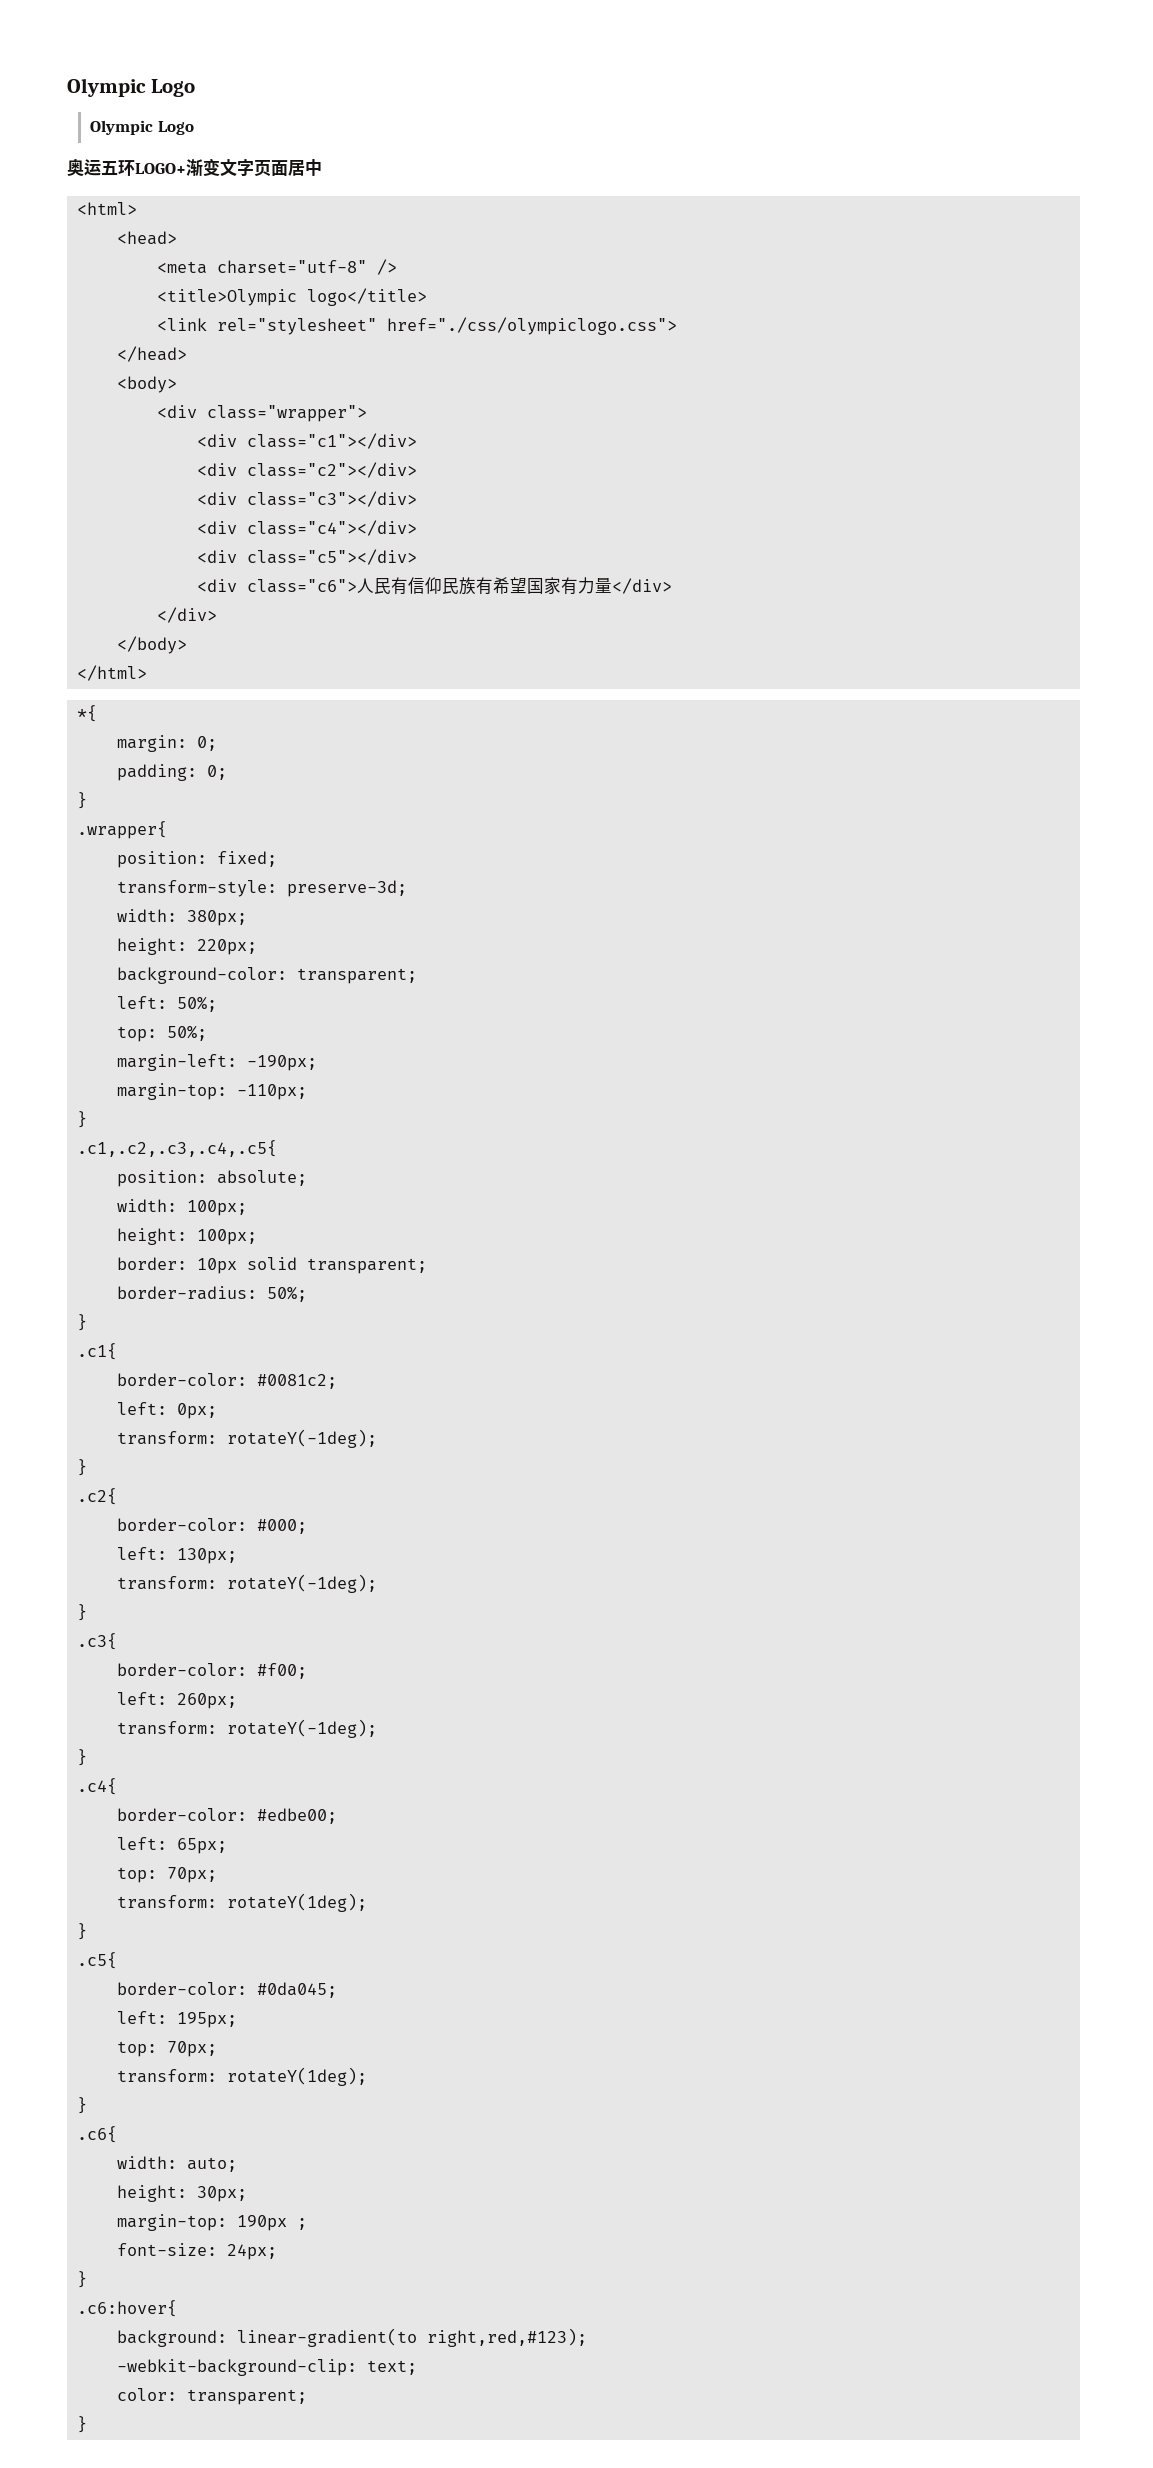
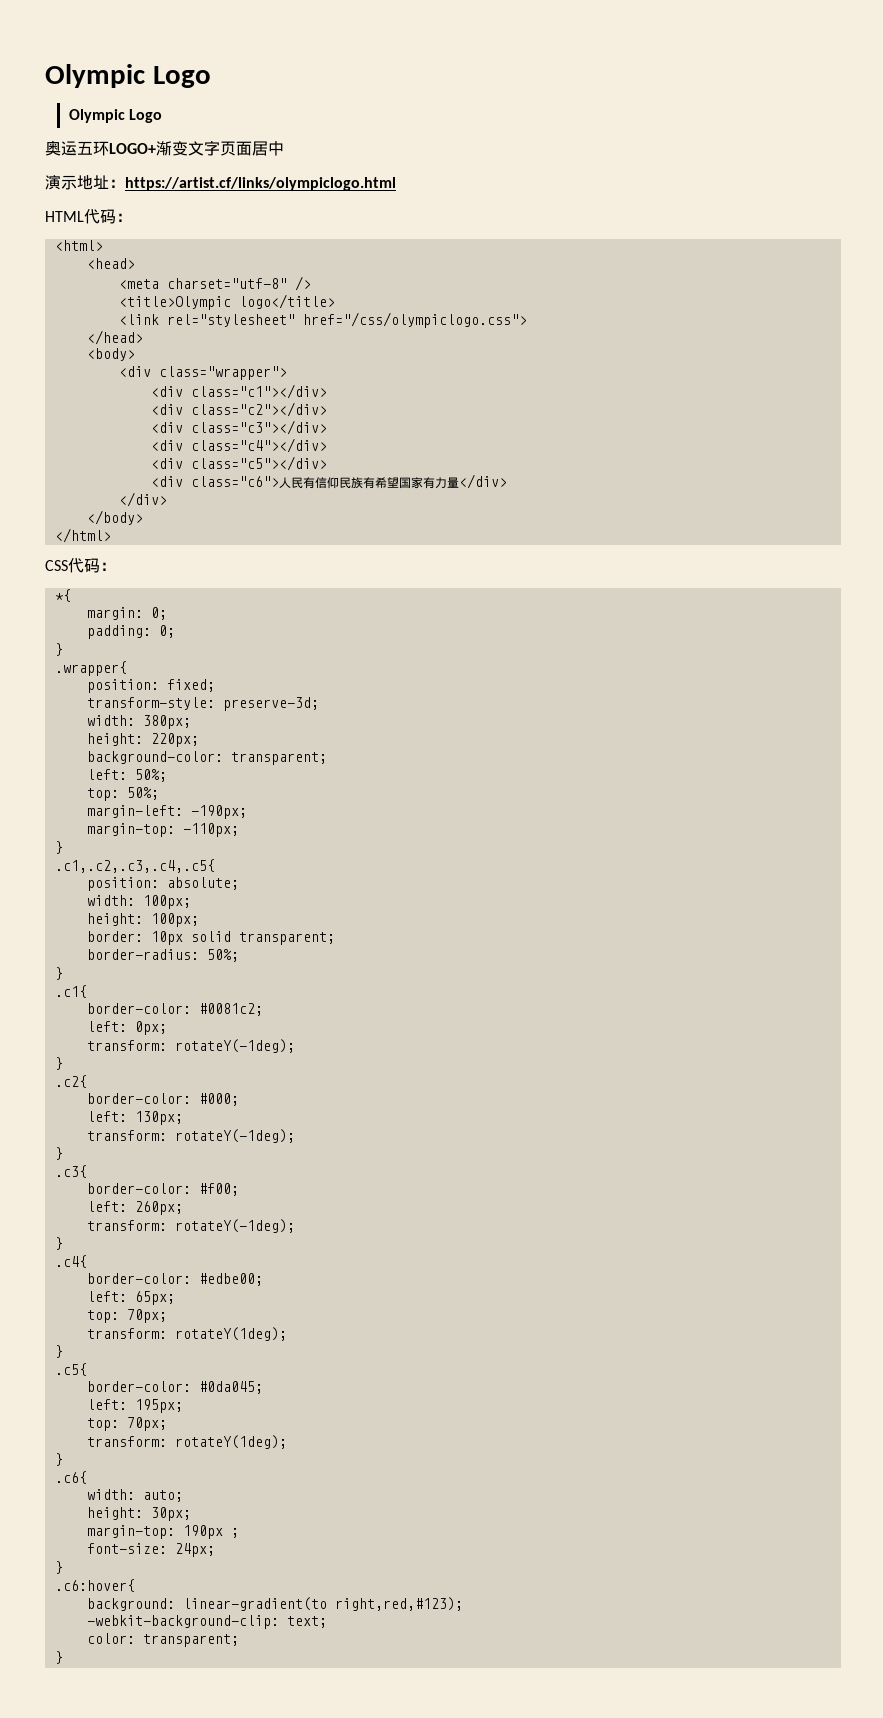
(322, 167) none -> [45,175,396,191] [45,209,132,224] // 演示地址：https://artist.cf/links/olympiclogo.html // HTML代码：
[387,317,678,335] href="./css/olympiclogo.css"> -> [302,312,527,328] href="/css/olympiclogo.css">
(148, 673) none -> [45,558,116,573] // CSS代码：

